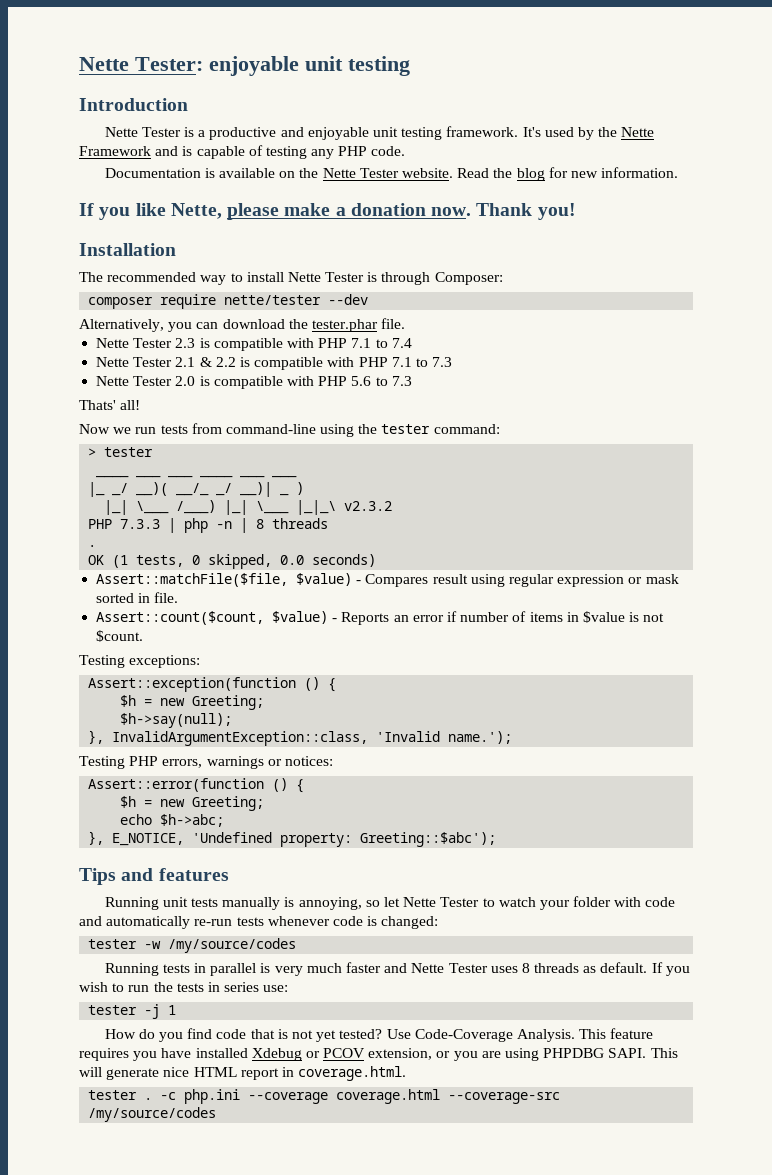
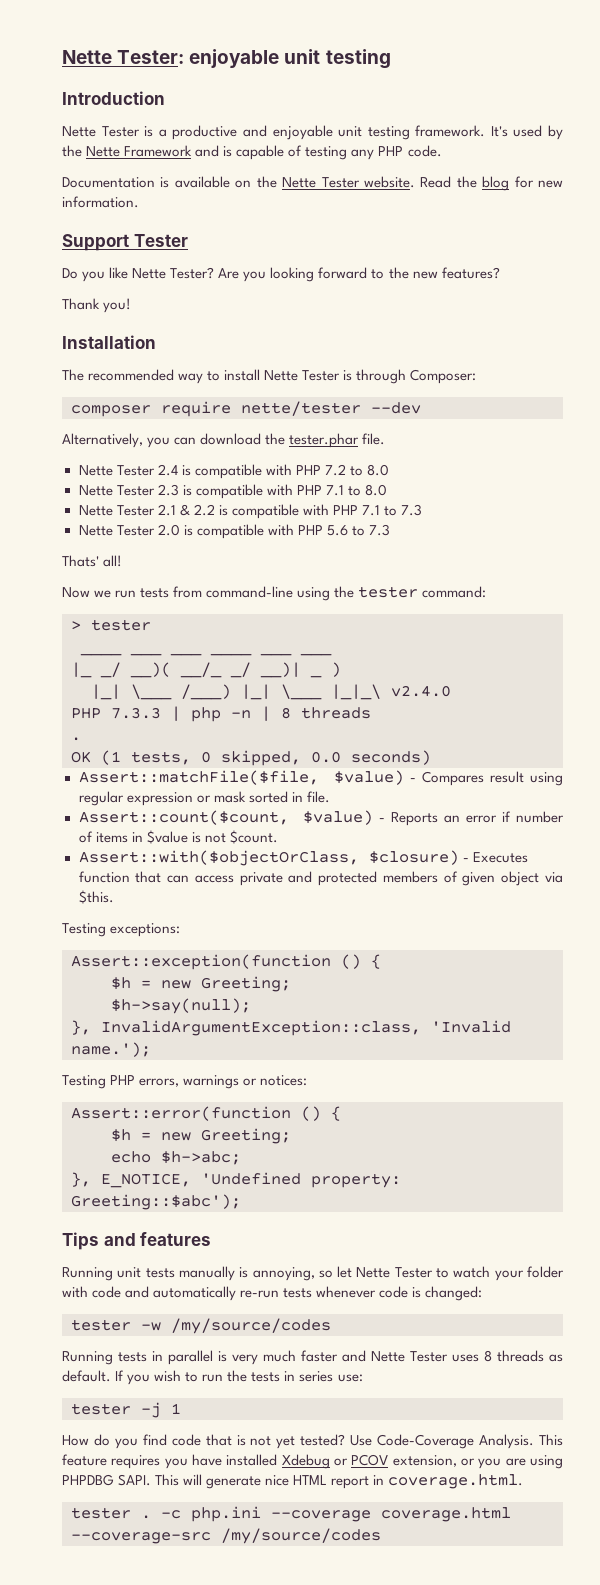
[79,203,472,220] If you like Nette, please make a donation now. -> [62,234,188,251] [62,267,500,282] Support Tester // Do you like Nette Tester? Are you looking forward to the new features? //
(406, 323) none -> [78,464,389,479] // Nette Tester 2.4 is compatible with PHP 7.2 to 8.0
[391,338,412,348] 7.4 -> [364,484,387,496] 8.0
[344,501,393,511] v2.3.2 -> [391,685,451,697] v2.4.0
(144, 636) none -> [78,850,528,866] [78,871,563,886] [78,890,114,904] // Assert::with($objectOrClass, $closure) - Executes function that can access private and protected members of given object via $this.

